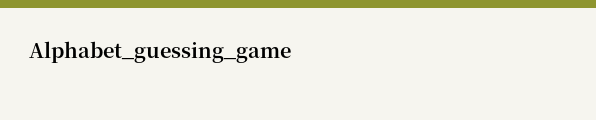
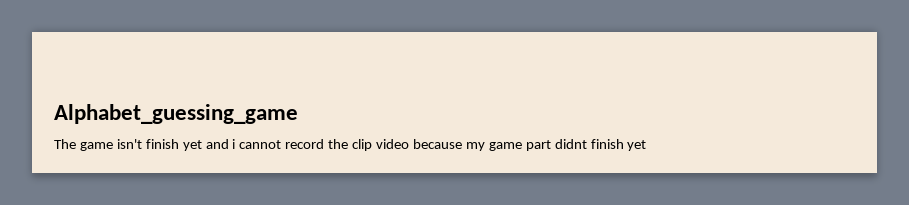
(291, 52) none -> [54,139,647,151] // The game isn't finish yet and i cannot record the clip video because my game part didnt finish yet

